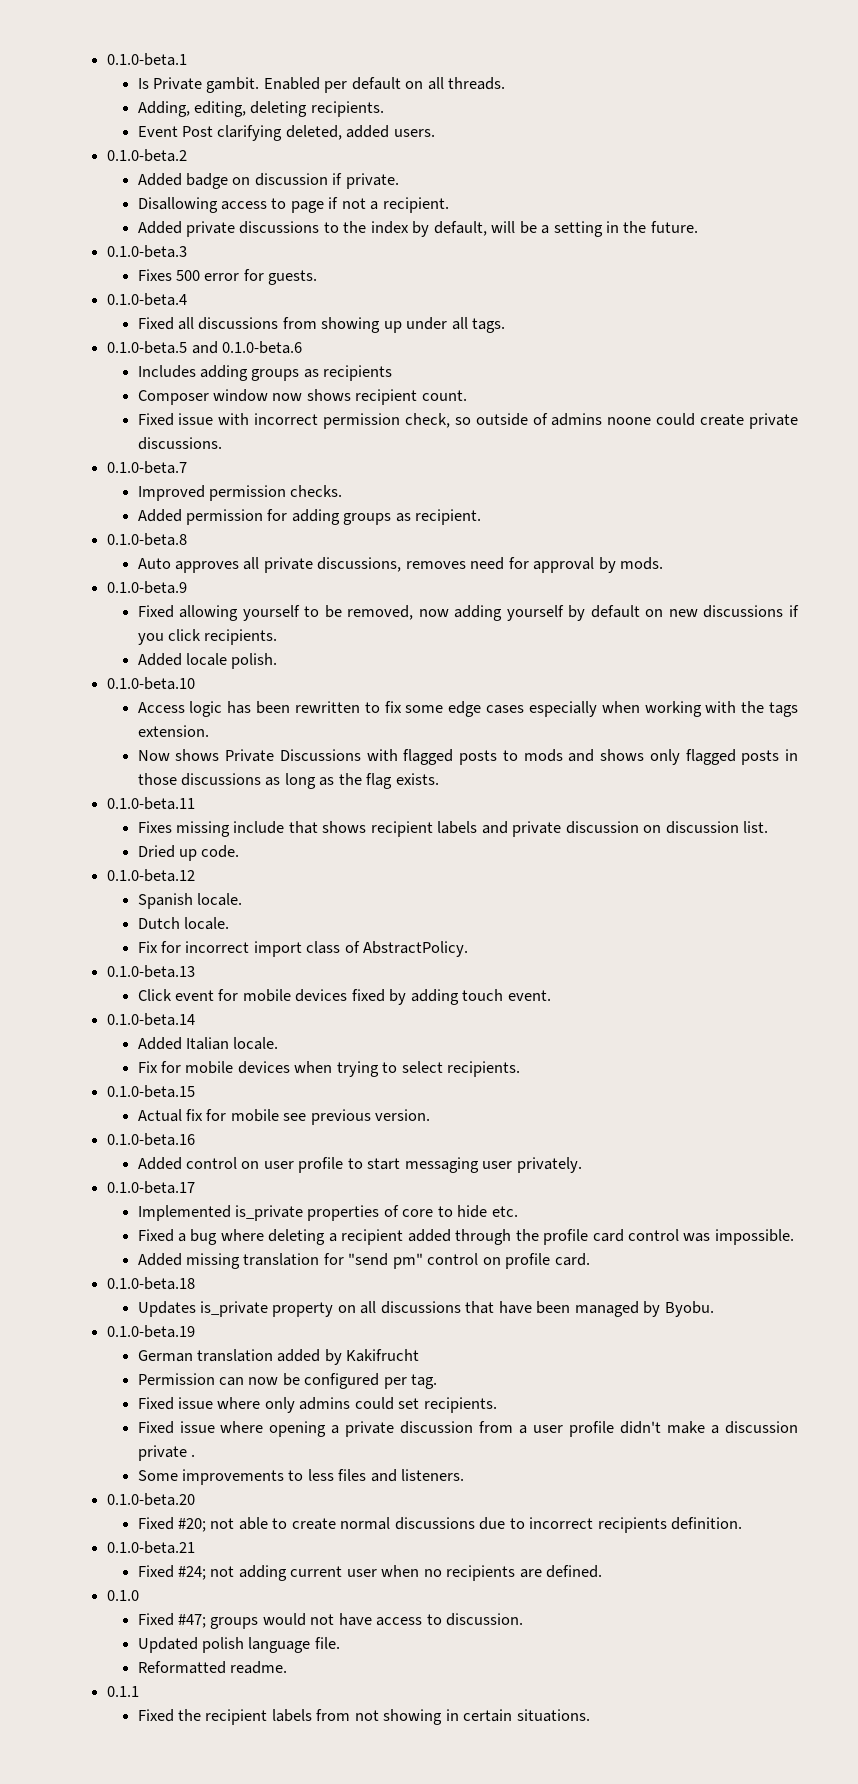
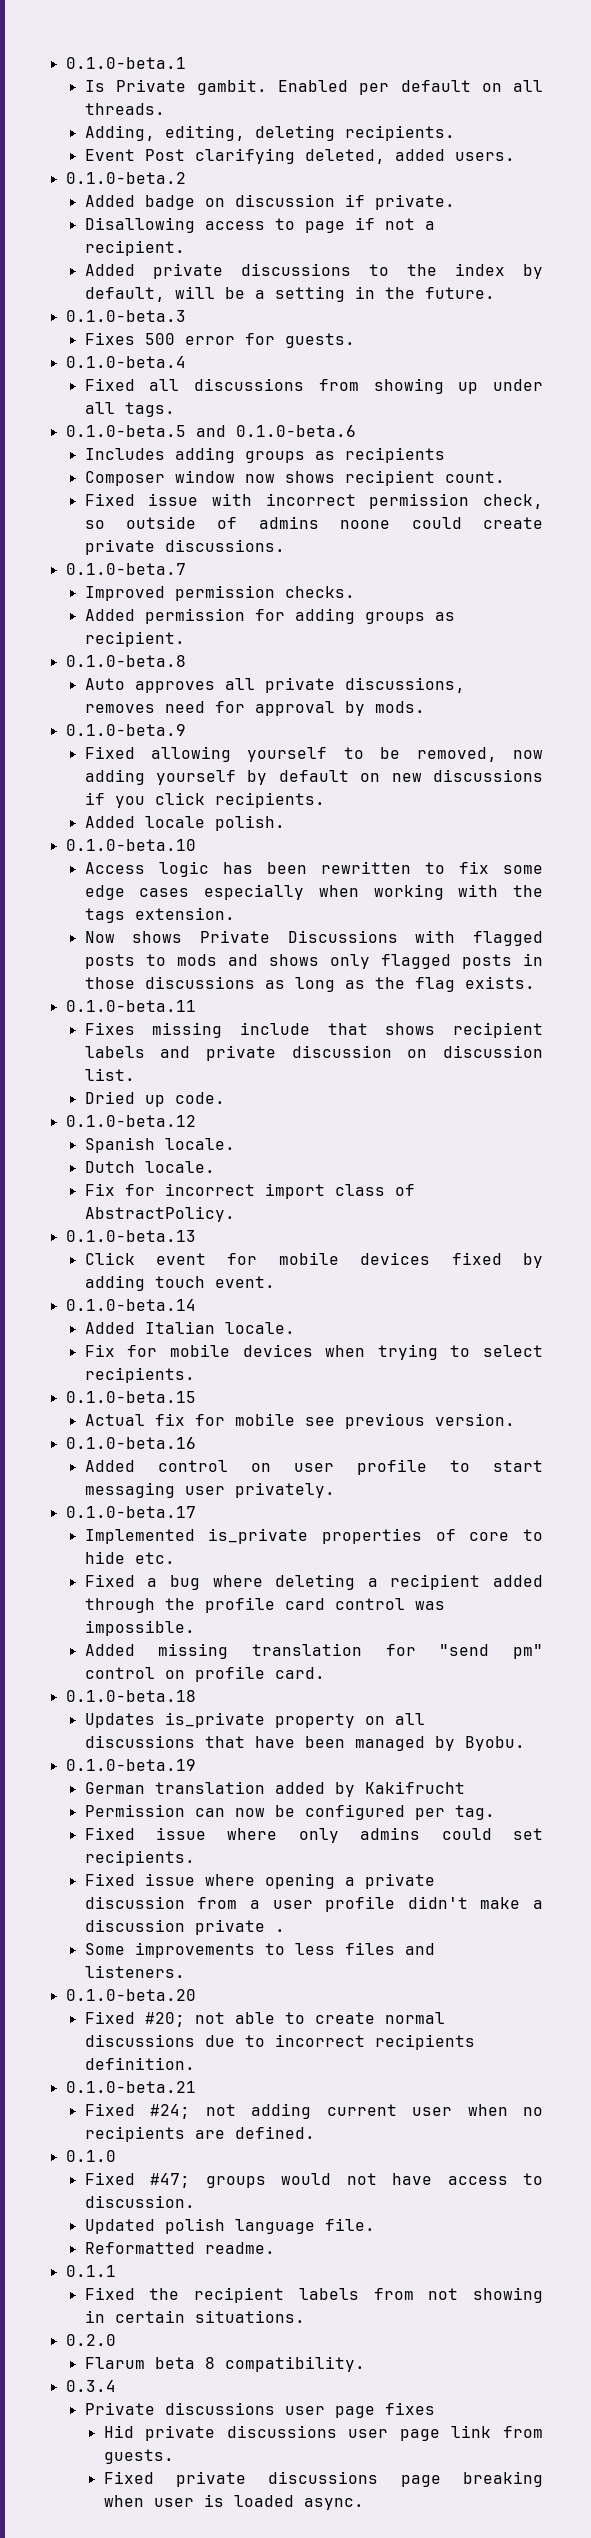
(590, 1715) none -> [65,2334,116,2346] [84,2356,365,2372] [65,2380,116,2392] [84,2402,435,2418] [103,2425,543,2441] [103,2449,174,2464] [103,2471,543,2487] [103,2494,364,2510] // 0.2.0 // Flarum beta 8 compatibility. // 0.3.4 // Private discussions user page fixes // Hid private discussions user page link from guests. // Fixed private discussions page breaking when user is loaded async.

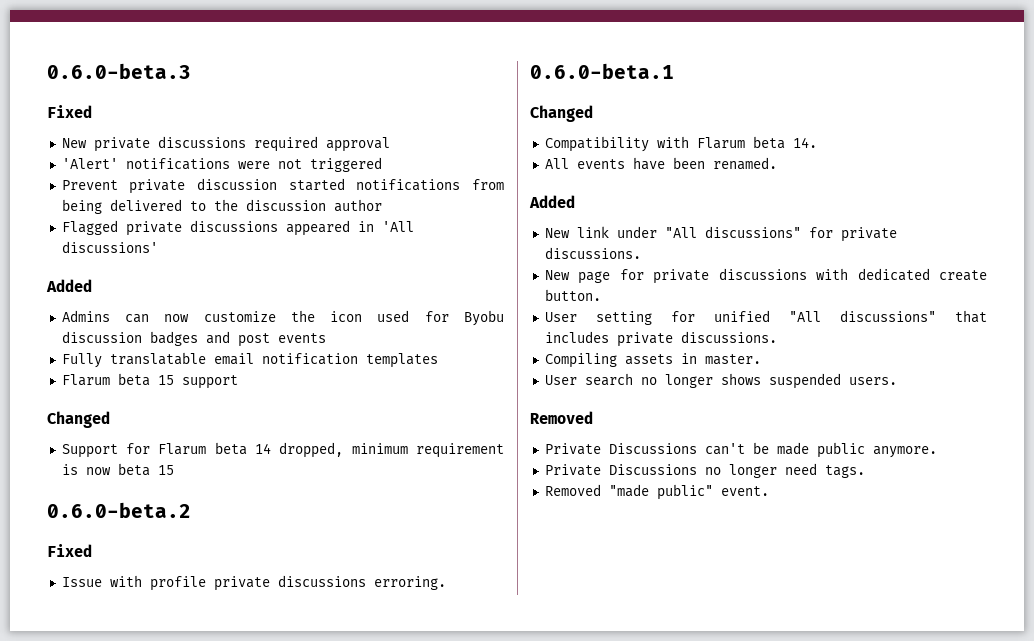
[65,57,186,69] [84,79,543,95] [84,103,165,115] [84,125,455,141] [84,148,515,164] [65,172,186,184] [84,194,455,210] [84,217,435,233] [84,240,185,256] [84,263,543,279] [84,286,495,302] [65,310,186,322] [84,332,355,348] [65,356,186,368] [84,378,543,394] [84,402,175,417] [65,425,356,437] [84,447,445,463] [84,470,505,486] [84,493,543,509] [84,516,543,529] [84,539,285,555] [65,563,186,575] [84,585,355,601] [84,608,455,624] [84,631,185,647] [65,655,186,667] [84,677,465,693] [84,701,425,716] [65,724,186,736] [84,746,543,762] [84,769,543,785] [84,792,325,808] [84,815,285,831] [65,839,196,851] [84,861,543,877] [84,884,543,900] [84,907,235,923] [84,930,543,946] [84,953,543,969] [84,976,535,992] [65,1000,196,1012] [84,1022,543,1038] [84,1045,543,1061] [84,1068,135,1081] [84,1091,225,1107] [65,1115,196,1127] [84,1137,235,1153] [84,1161,215,1173] [84,1183,415,1199] [84,1206,235,1222] [65,1230,196,1242] [84,1252,543,1268] [84,1275,275,1291] [65,1299,196,1311] [84,1321,295,1334] [84,1344,543,1360] [84,1367,195,1383] [65,1391,196,1403] [84,1413,515,1429] [65,1437,196,1449] [84,1459,543,1475] [84,1482,335,1498] [65,1506,196,1518] [84,1528,543,1544] [84,1551,175,1564] [84,1574,543,1590] [84,1597,445,1613] [84,1620,195,1636] [84,1643,543,1659] [84,1666,325,1682] [65,1690,196,1702] [84,1712,425,1728] [84,1735,525,1751] [65,1759,196,1771] [84,1781,465,1797] [84,1804,495,1820] [84,1827,543,1843] [84,1850,195,1866] [84,1873,435,1889] [84,1896,543,1912] [84,1919,285,1935] [84,1942,435,1958] [84,1965,185,1978] [65,1989,196,2001] [84,2011,445,2027] [84,2034,475,2050] [84,2057,195,2070] [65,2081,196,2093] [84,2103,543,2119] [84,2126,315,2142] [65,2150,116,2162] [84,2172,543,2188] [84,2195,195,2208] [84,2218,375,2234] [84,2242,275,2254] [65,2265,116,2277] [84,2287,543,2303] [84,2310,305,2323] [65,2334,116,2346] [84,2356,365,2372] [65,2380,116,2392] [84,2402,435,2418] [103,2425,543,2441] [103,2449,174,2464] [103,2471,543,2487] [103,2494,364,2510] 0.1.0-beta.1 // Is Private gambit. Enabled per default on all threads. // Adding, editing, deleting recipients. // Event Post clarifying deleted, added users. // 0.1.0-beta.2 // Added badge on discussion if private. // Disallowing access to page if not a recipient. // Added private discussions to the index by default, will be a setting in the future. // 0.1.0-beta.3 // Fixes 500 error for guests. // 0.1.0-beta.4 // Fixed all discussions from showing up under all tags. // 0.1.0-beta.5 and 0.1.0-beta.6 // Includes adding groups as recipients // Composer window now shows recipient count. // Fixed issue with incorrect permission check, so outside of admins noone could create private discussions. // 0.1.0-beta.7 // Improved permission checks. // Added permission for adding groups as recipient. // 0.1.0-beta.8 // Auto approves all private discussions, removes need for approval by mods. // 0.1.0-beta.9 // Fixed allowing yourself to be removed, now adding yourself by default on new discussions if you click recipients. // Added locale polish. // 0.1.0-beta.10 // Access logic has been rewritten to fix some edge cases especially when working with the tags extension. // Now shows Private Discussions with flagged posts to mods and shows only flagged posts in those discussions as long as the flag exists. // 0.1.0-beta.11 // Fixes missing include that shows recipient labels and private discussion on discussion list. // Dried up code. // 0.1.0-beta.12 // Spanish locale. // Dutch locale. // Fix for incorrect import class of AbstractPolicy. // 0.1.0-beta.13 // Click event for mobile devices fixed by adding touch event. // 0.1.0-beta.14 // Added Italian locale. // Fix for mobile devices when trying to select recipients. // 0.1.0-beta.15 // Actual fix for mobile see previous version. // 0.1.0-beta.16 // Added control on user profile to start messaging user privately. // 0.1.0-beta.17 // Implemented is_private properties of core to hide etc. // Fixed a bug where deleting a recipient added through the profile card control was impossible. // Added missing translation for "send pm" control on profile card. // 0.1.0-beta.18 // Updates is_private property on all discussions that have been managed by Byobu. // 0.1.0-beta.19 // German translation added by Kakifrucht // Permission can now be configured per tag. // Fixed issue where only admins could set recipients. // Fixed issue where opening a private discussion from a user profile didn't make a discussion private . // Some improvements to less files and listeners. // 0.1.0-beta.20 // Fixed #20; not able to create normal discussions due to incorrect recipients definition. // 0.1.0-beta.21 // Fixed #24; not adding current user when no recipients are defined. // 0.1.0 // Fixed #47; groups would not have access to discussion. // Updated polish language file. // Reformatted readme. // 0.1.1 // Fixed the recipient labels from not showing in certain situations. // 0.2.0 // Flarum beta 8 compatibility. // 0.3.4 // Private discussions user page fixes // Hid private discussions user page link from guests. // Fixed private discussions page breaking when user is loaded async. -> [47,63,191,79] [47,105,92,118] [61,136,390,152] [61,157,382,172] [61,178,504,194] [61,199,382,214] [61,220,414,236] [61,241,158,253] [46,279,92,292] [61,310,505,326] [61,331,326,347] [61,352,438,368] [61,373,238,389] [47,411,110,428] [61,442,504,458] [61,463,174,476] [47,502,191,518] [47,544,92,557] [61,575,446,591] [530,63,674,79] [530,105,593,122] [544,136,817,152] [544,157,777,170] [529,195,575,208] [544,226,897,242] [544,247,641,259] [544,268,987,284] [544,289,601,301] [544,310,987,325] [544,331,777,347] [544,353,761,368] [544,373,897,389] [530,411,593,424] [544,442,937,458] [544,463,865,478] [544,484,769,500] 0.6.0-beta.3 // Fixed // New private discussions required approval // 'Alert' notifications were not triggered // Prevent private discussion started notifications from being delivered to the discussion author // Flagged private discussions appeared in 'All discussions' // Added // Admins can now customize the icon used for Byobu discussion badges and post events // Fully translatable email notification templates // Flarum beta 15 support // Changed // Support for Flarum beta 14 dropped, minimum requirement is now beta 15 // 0.6.0-beta.2 // Fixed // Issue with profile private discussions erroring. // 0.6.0-beta.1 // Changed // Compatibility with Flarum beta 14. // All events have been renamed. // Added // New link under "All discussions" for private discussions. // New page for private discussions with dedicated create button. // User setting for unified "All discussions" that includes private discussions. // Compiling assets in master. // User search no longer shows suspended users. // Removed // Private Discussions can't be made public anymore. // Private Discussions no longer need tags. // Removed "made public" event.

